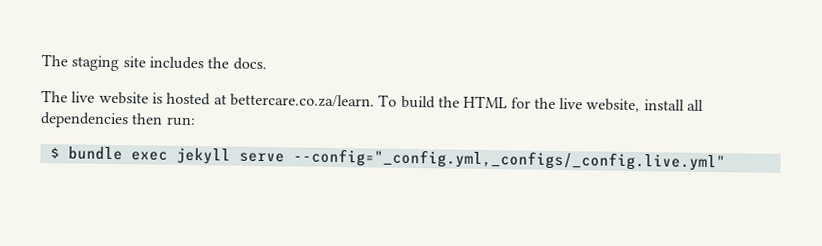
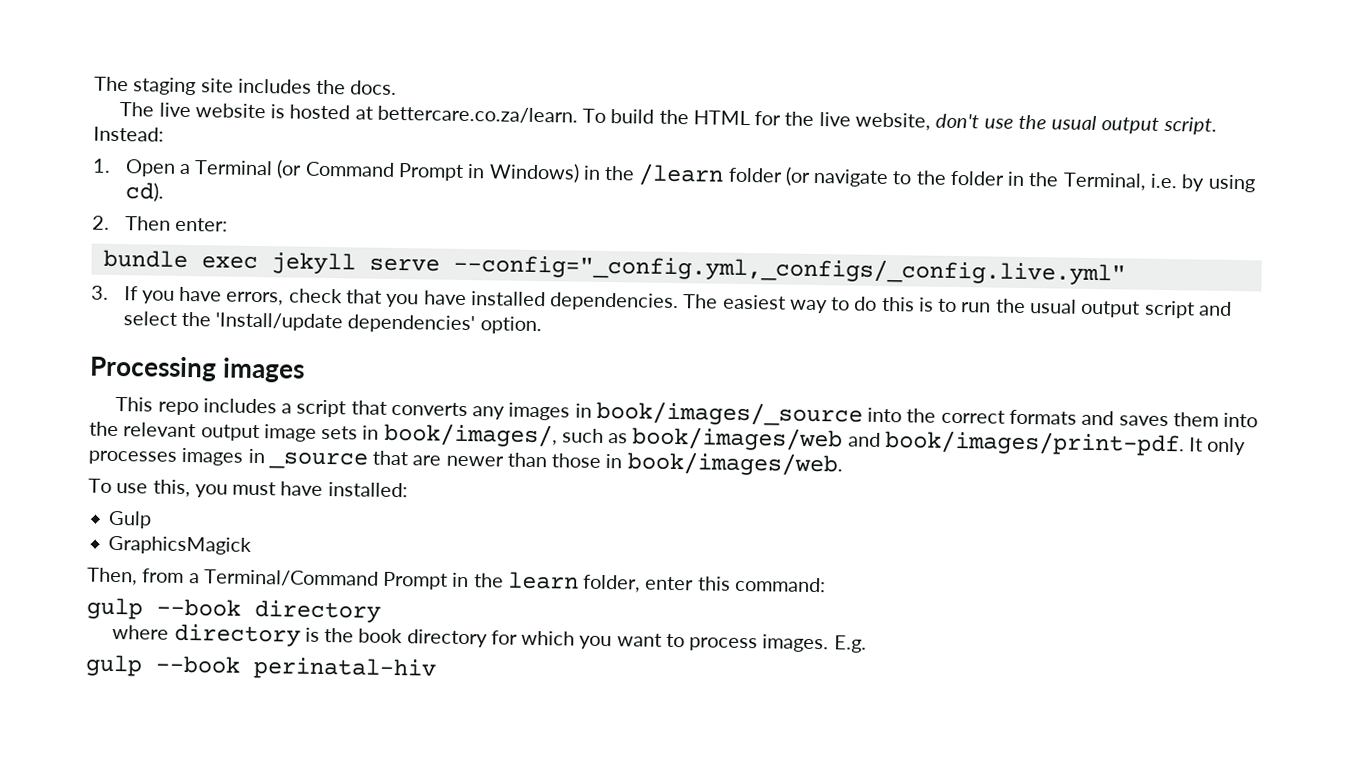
[643,99,705,111] [40,112,196,129] [49,147,60,159] install all dependencies then run: // $ -> [935,113,1217,135] [93,126,164,142] [92,158,1255,193] [124,182,164,202] [92,215,228,232] don't use the usual output script. Instead: // 1. Open a Terminal (or Command Prompt in Windows) in the /learn folder (or navigate to the folder in the Terminal, i.e. by using cd). // 2. Then enter: //
(726, 160) none -> [91,285,1232,319] [122,311,542,335] [89,355,306,383] [115,396,1259,428] [89,421,1247,457] [88,447,843,477] [88,478,408,498] [108,510,153,529] [108,535,253,555] [87,567,826,593] [86,597,381,623] [112,623,867,653] [85,654,436,681] // 3. If you have errors, check that you have installed dependencies. The easiest way to do this is to run the usual output script and select the 'Install/update dependencies' option. // Processing images // This repo includes a script that converts any images in book/images/_source into the correct formats and saves them into the relevant output image sets in book/images/, such as book/images/web and book/images/print-pdf. It only processes images in _source that are newer than those in book/images/web. // To use this, you must have installed: // Gulp // GraphicsMagick // Then, from a Terminal/Command Prompt in the learn folder, enter this command: // gulp --book directory // where directory is the book directory for which you want to process images. E.g. // gulp --book perinatal-hiv

